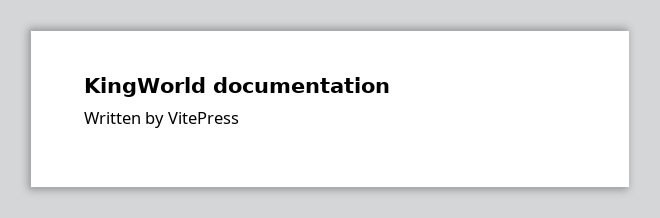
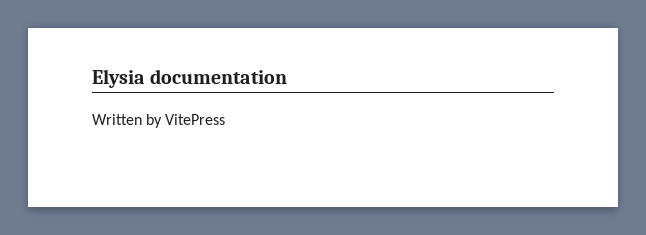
[84,77,206,97] KingWorld -> [92,69,145,88] Elysia

